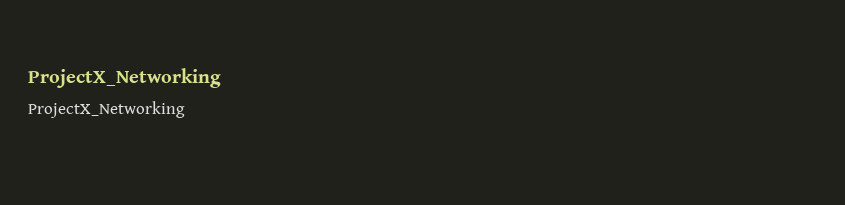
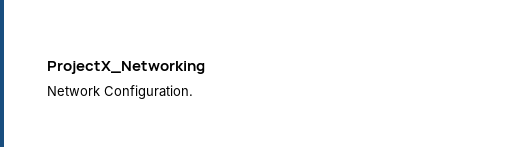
[28,101,185,118] ProjectX_Networking -> [47,85,193,99] Network Configuration.

